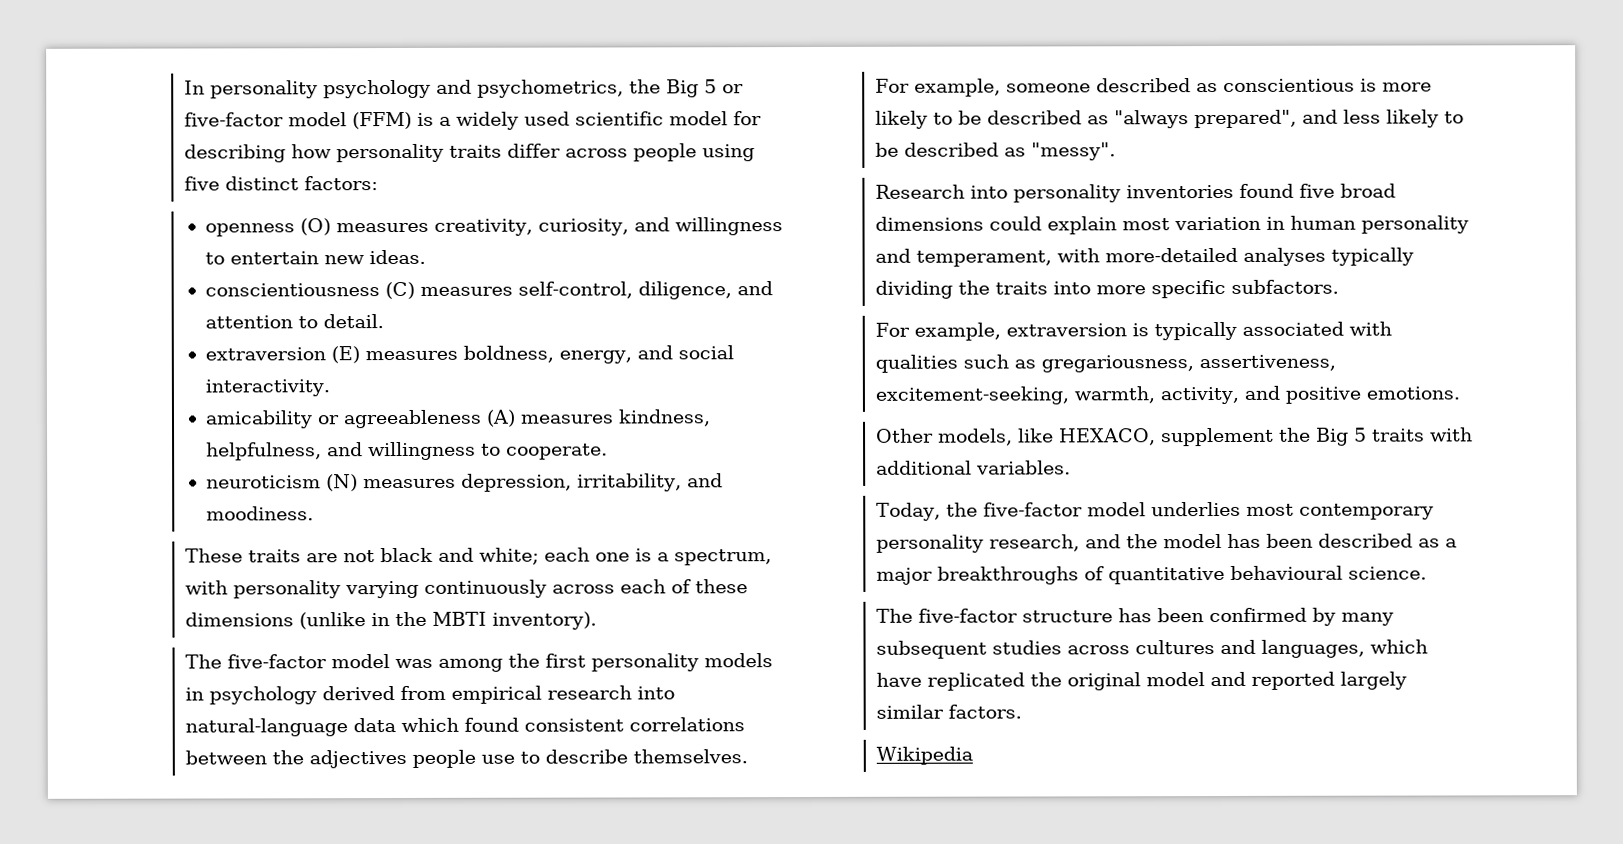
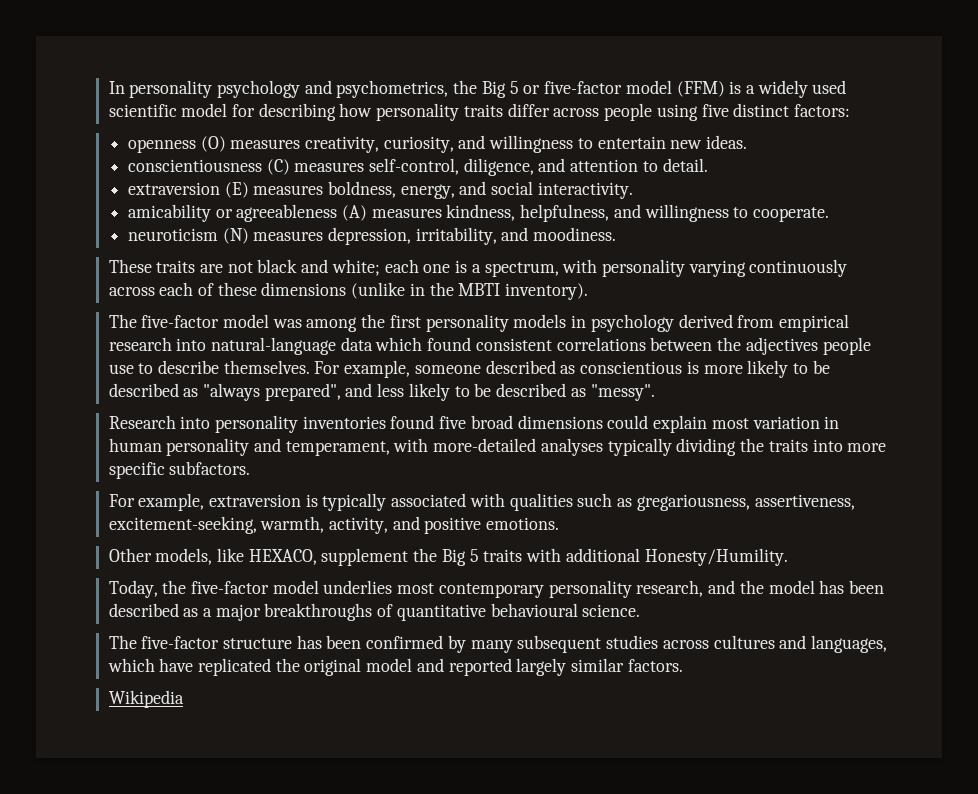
[975,460,1071,475] variables. -> [644,548,788,566] Honesty/Humility.

